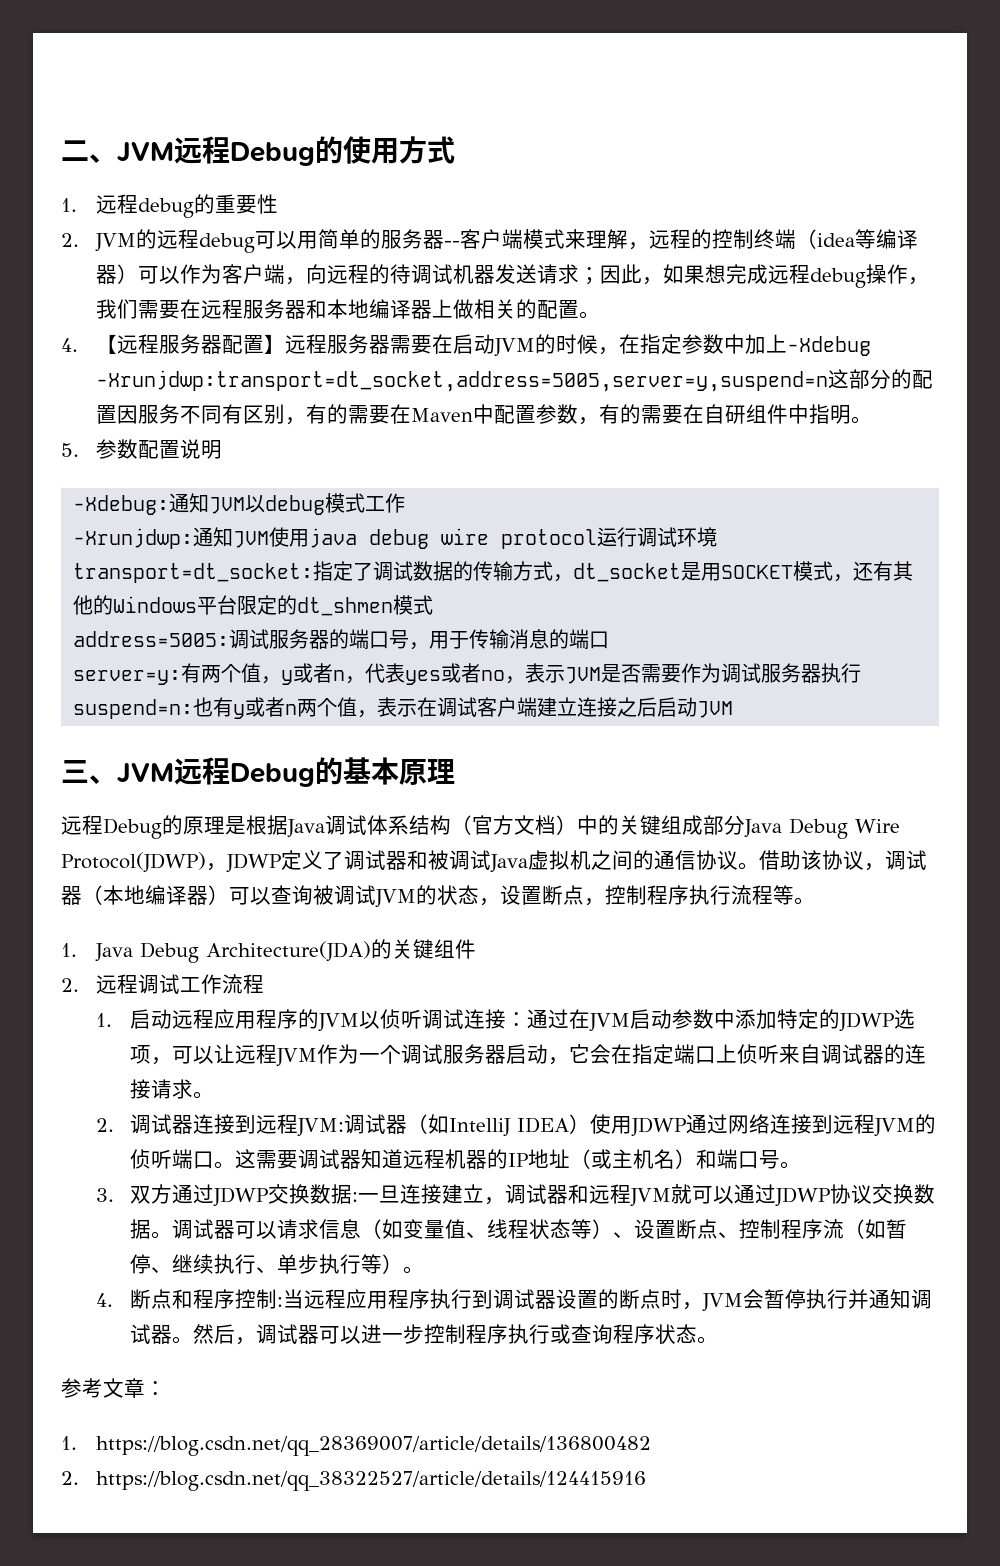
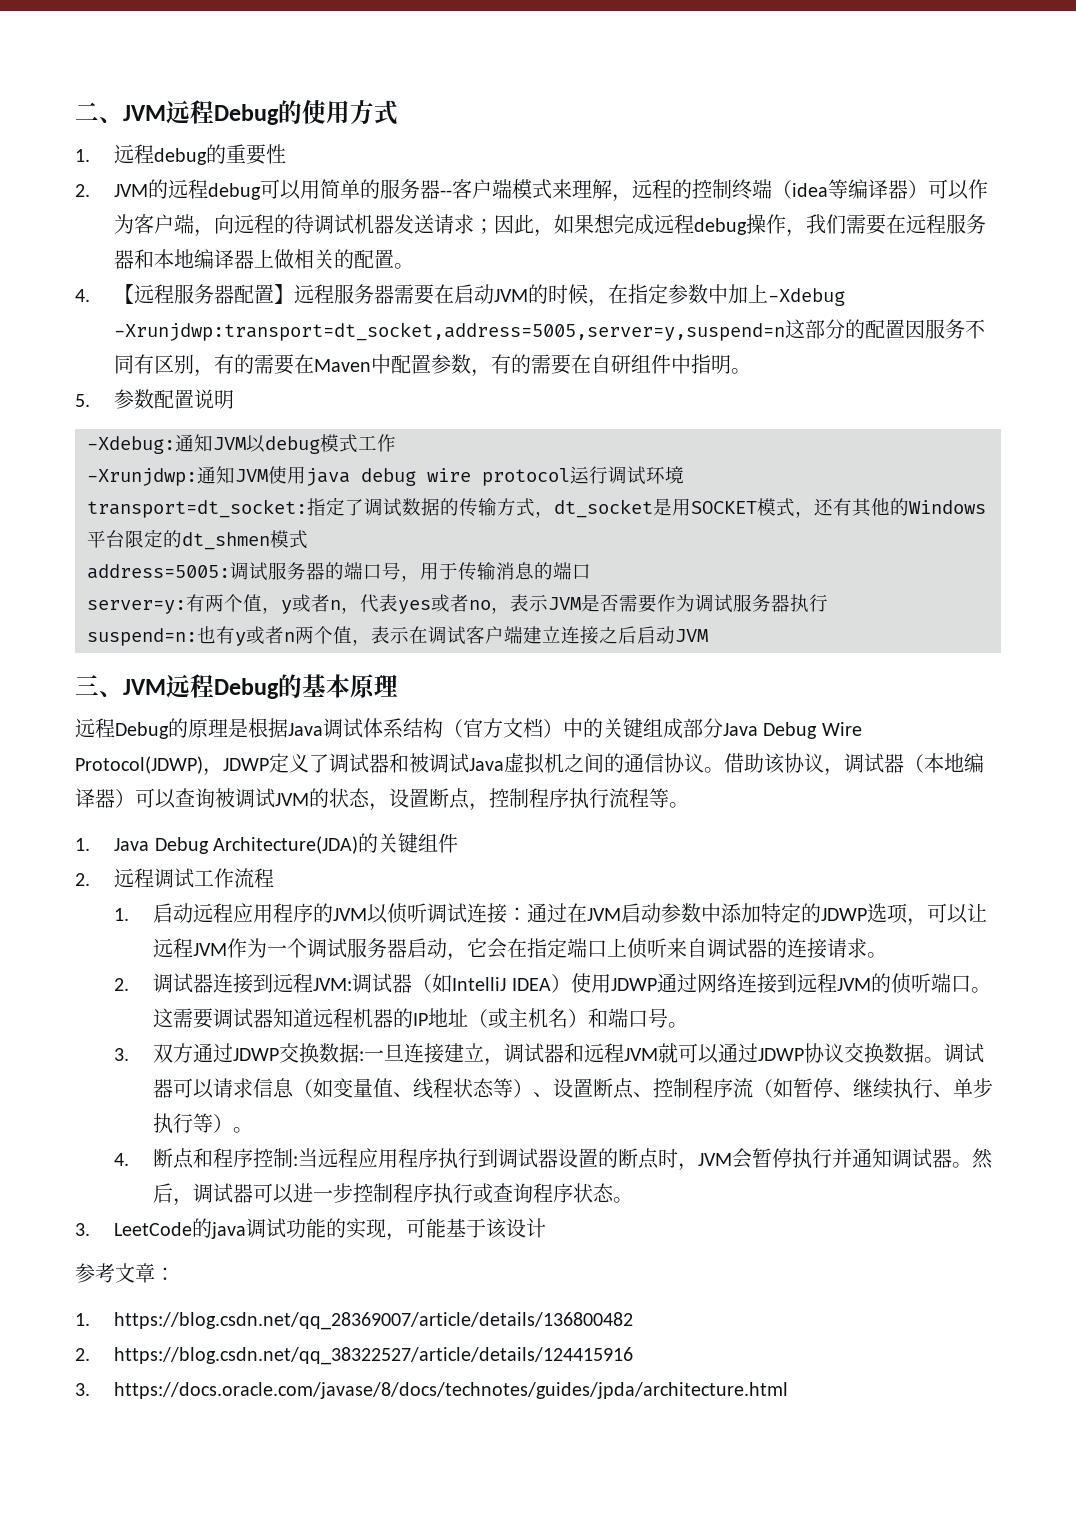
(719, 1340) none -> [75,1218,547,1241] // 3. LeetCode的java调试功能的实现，可能基于该设计
(646, 1481) none -> [75,1382,789,1399] // 3. https://docs.oracle.com/javase/8/docs/technotes/guides/jpda/architecture.html

